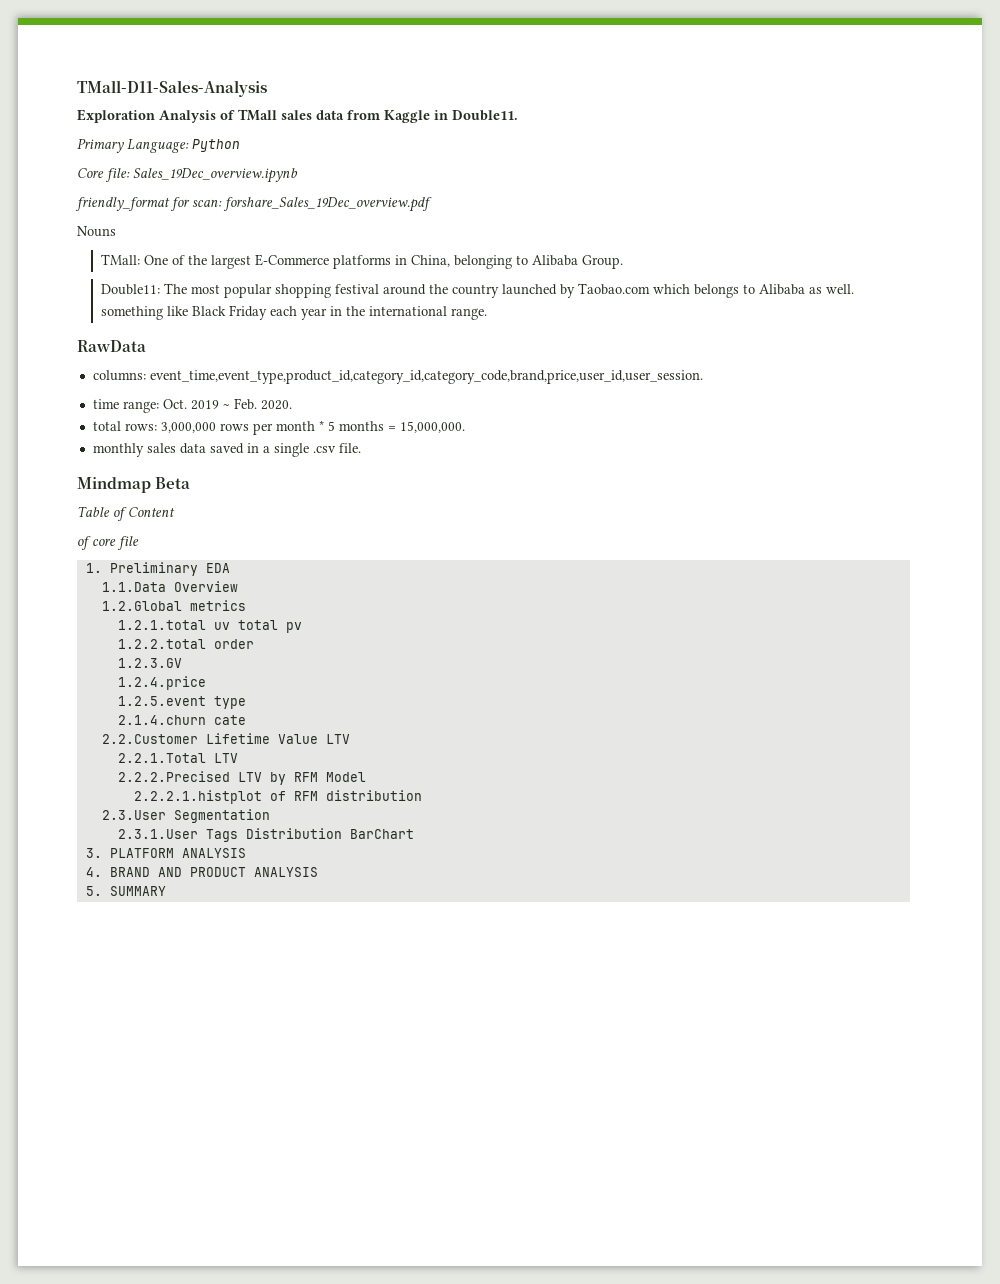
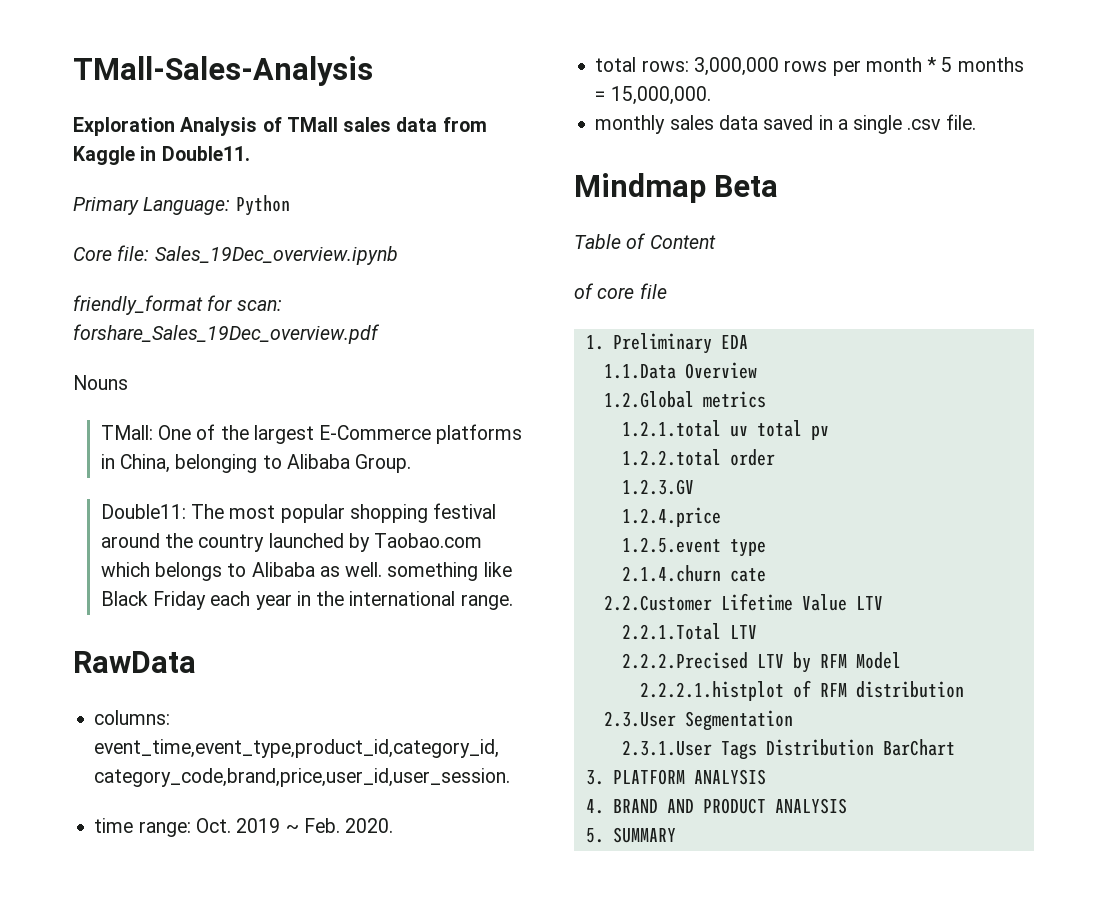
[77,80,267,97] TMall-D11-Sales-Analysis -> [73,56,373,86] TMall-Sales-Analysis

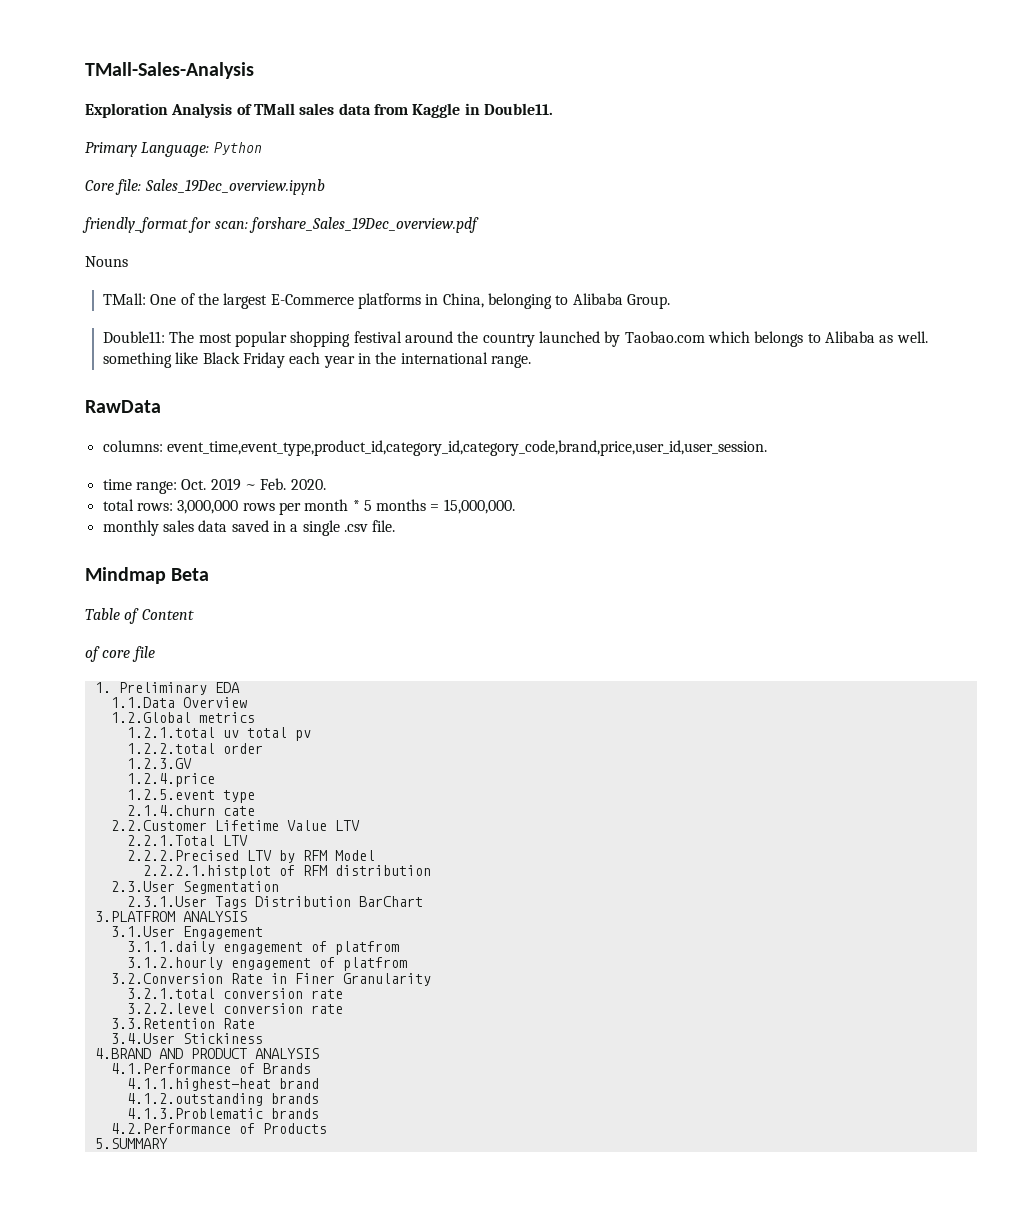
[585,769,766,785] [585,798,847,814] [585,827,676,843] 3. PLATFORM ANALYSIS // 4. BRAND AND PRODUCT ANALYSIS // 5. SUMMARY -> [94,911,247,922] [110,926,263,939] [126,941,399,955] [126,957,407,971] [110,973,431,986] [126,988,343,999] [126,1003,343,1014] [110,1018,255,1029] [110,1033,263,1044] [94,1048,319,1059] [110,1063,311,1074] [126,1078,319,1091] [126,1093,319,1106] [126,1108,319,1119] [110,1123,327,1134] [94,1138,168,1149] 3.PLATFROM ANALYSIS // 3.1.User Engagement // 3.1.1.daily engagement of platfrom // 3.1.2.hourly engagement of platfrom // 3.2.Conversion Rate in Finer Granularity // 3.2.1.total conversion rate // 3.2.2.level conversion rate // 3.3.Retention Rate // 3.4.User Stickiness // 4.BRAND AND PRODUCT ANALYSIS // 4.1.Performance of Brands // 4.1.1.highest-heat brand // 4.1.2.outstanding brands // 4.1.3.Problematic brands // 4.2.Performance of Products // 5.SUMMARY

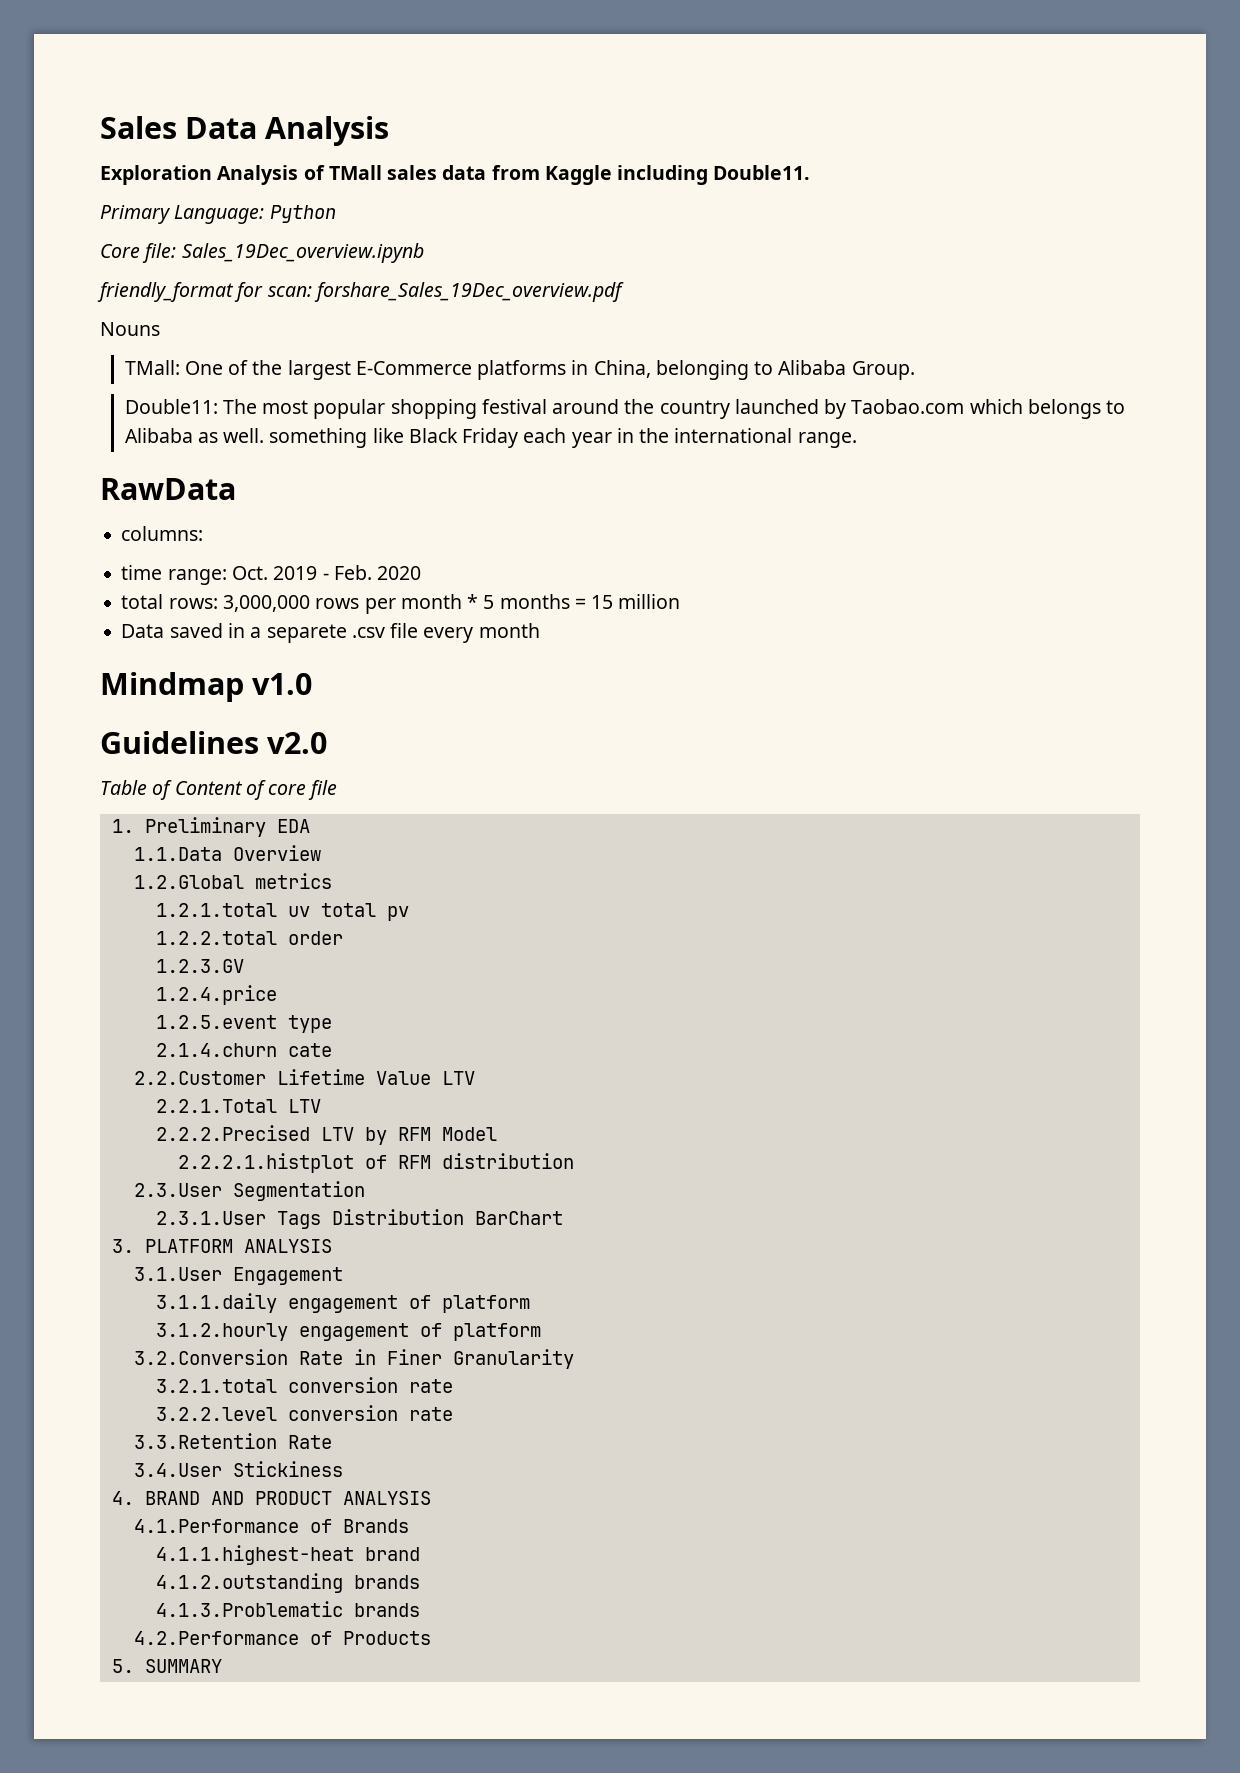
[85,62,254,79] TMall-Sales-Analysis -> [100,116,390,146] Sales Data Analysis
[464,103,480,115] in -> [617,165,709,185] including
[166,440,767,456] event_time,event_type,product_id,category_id,category_code,brand,price,user_id,user_session. -> (204, 533) none
[244,478,326,490] ~ Feb. 2020. -> [322,565,422,580] - Feb. 2020
[443,499,515,514] [102,520,396,536] [85,567,210,584] 15,000,000. // monthly sales data saved in a single .csv file. // Mindmap Beta -> [591,594,681,609] [121,623,540,643] [100,672,313,702] [100,731,328,754] 15 million // Data saved in a separete .csv file every month // Mindmap v1.0 // Guidelines v2.0
(194, 614) // -> (243, 788) none
[94,911,175,922] 3.PLATFROM -> [111,1239,233,1253] 3. PLATFORM
[334,941,399,955] platfrom -> [441,1295,530,1313] platform
[342,957,407,971] platfrom -> [452,1323,541,1341] platform
[94,1048,151,1059] 4.BRAND -> [111,1491,200,1505] 4. BRAND
[94,1138,168,1149] 5.SUMMARY -> [111,1659,222,1673] 5. SUMMARY

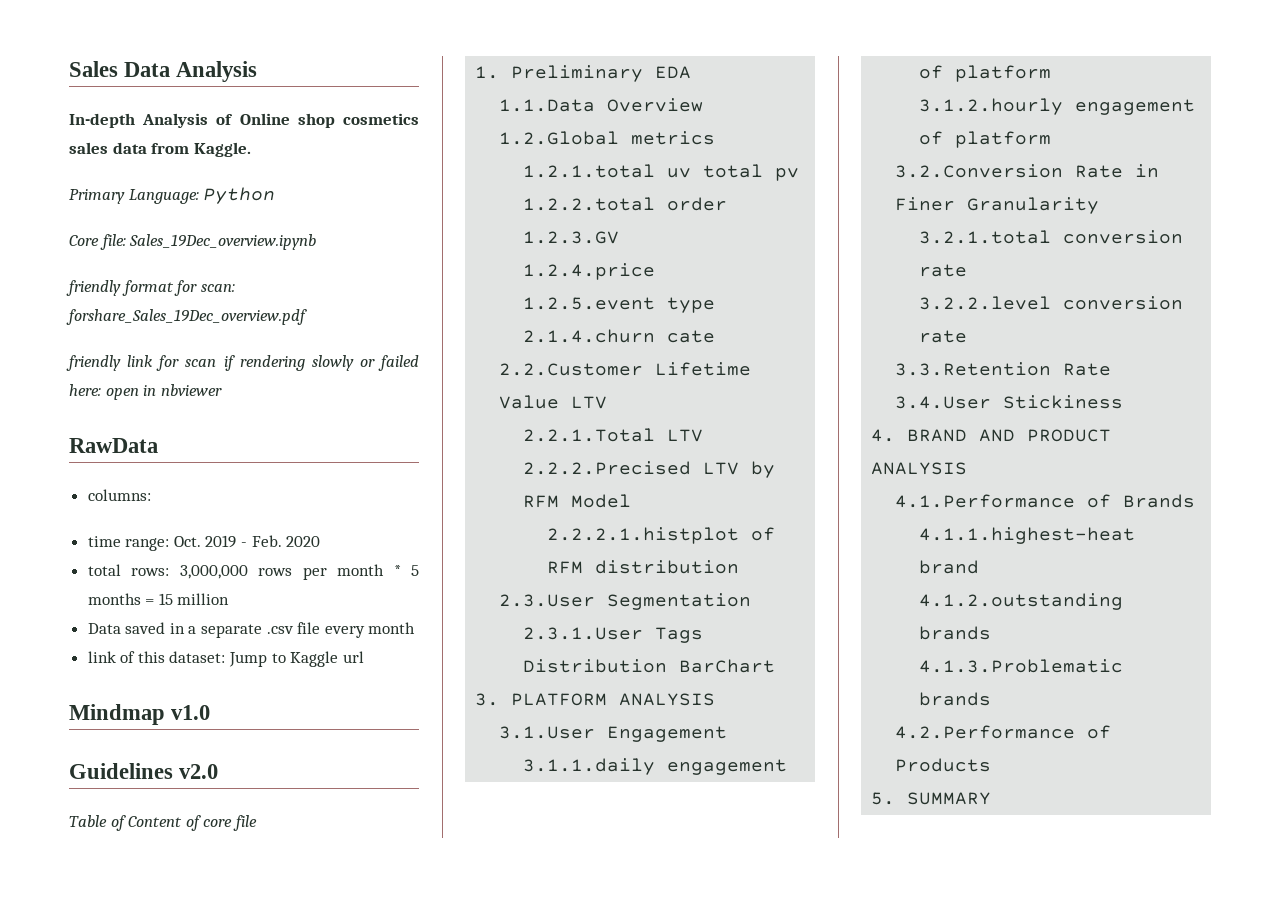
[100,165,212,185] Exploration -> [69,113,135,128] In-depth
[328,165,811,185] TMall sales data from Kaggle including Double11. -> [239,113,419,128] [69,142,251,157] Online shop cosmetics sales data from Kaggle.
[97,282,234,302] friendly_format -> [66,280,174,296] friendly format
[100,322,160,336] [124,360,915,380] [124,399,1126,419] [124,428,857,448] Nouns // TMall: One of the largest E-Commerce platforms in China, belonging to Alibaba Group. // Double11: The most popular shopping festival around the country launched by Taobao.com which belongs to Alibaba as well. something like Black Friday each year in the international range. -> [66,355,419,371] [69,384,222,400] friendly link for scan if rendering slowly or failed here: open in nbviewer
[266,624,347,643] separete -> [201,624,263,638] separate
(540, 630) none -> [87,651,364,667] // link of this dataset: Jump to Kaggle url

